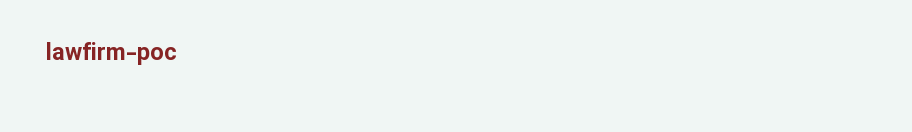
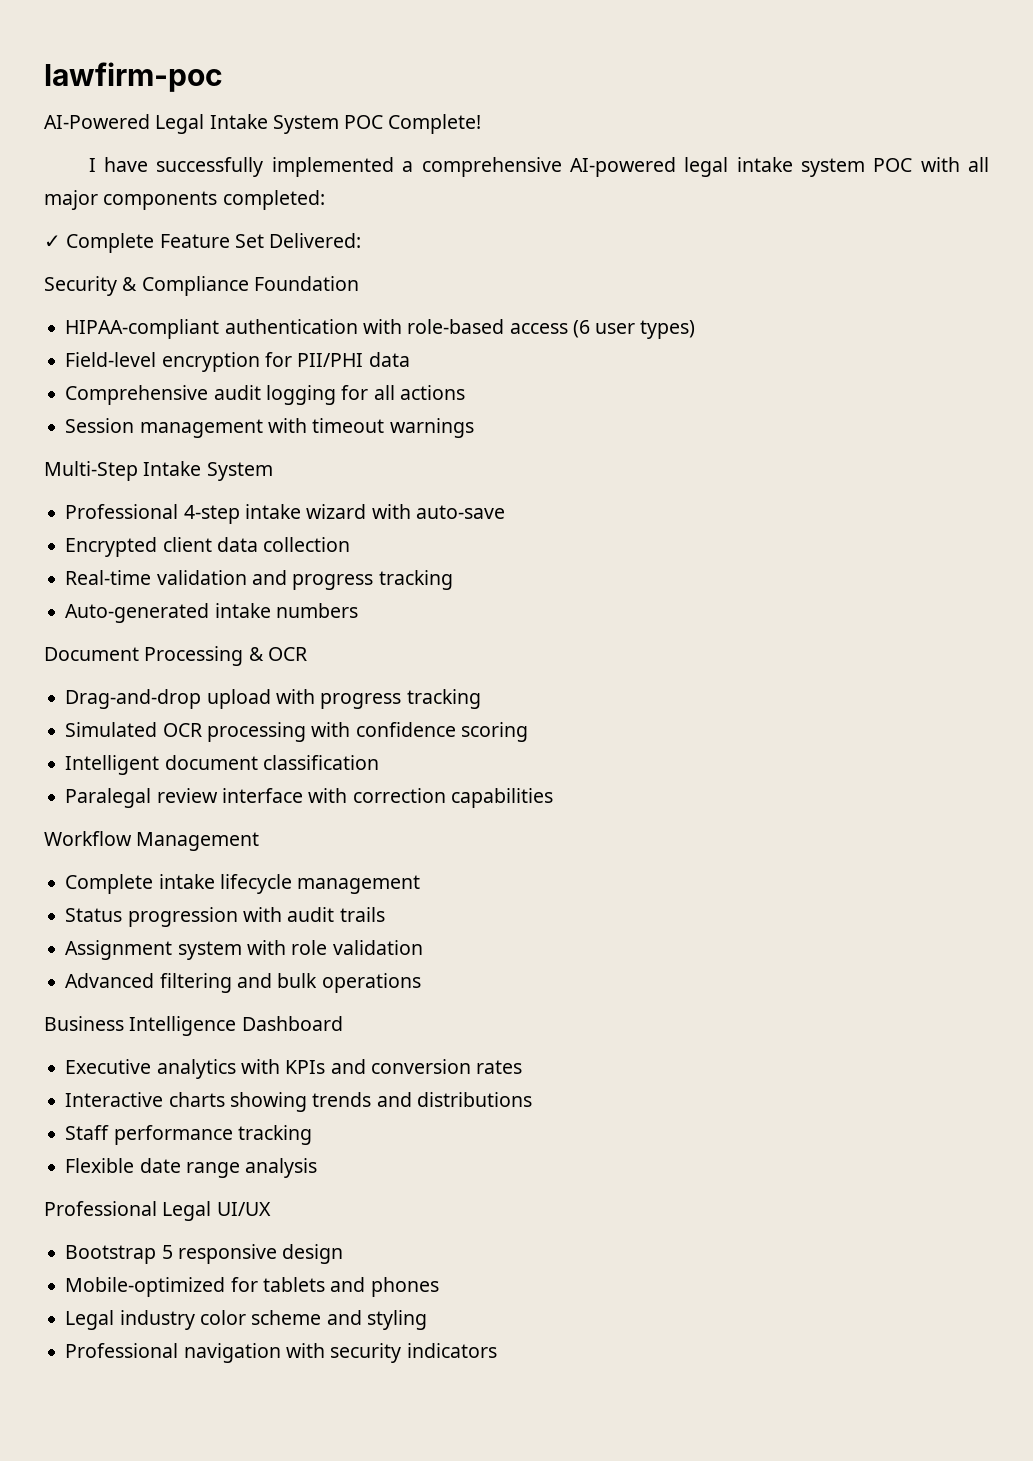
(177, 53) none -> [44,114,482,134] [88,157,989,177] [44,190,325,210] [44,233,362,253] [44,276,359,296] [65,319,696,339] [65,352,410,372] [65,385,465,405] [65,418,474,438] [44,461,273,481] [65,504,505,524] [65,537,351,557] [65,570,453,590] [65,603,358,623] [44,646,307,666] [65,689,481,709] [65,722,528,742] [65,755,379,775] [65,788,553,808] [44,831,260,851] [65,874,421,894] [65,907,385,927] [65,940,423,960] [65,973,421,993] [44,1016,343,1036] [65,1059,523,1079] [65,1092,532,1112] [65,1125,312,1145] [65,1158,318,1178] [44,1201,271,1221] [65,1244,344,1264] [65,1277,439,1297] [65,1310,427,1330] [65,1343,497,1363] // AI-Powered Legal Intake System POC Complete! // I have successfully implemented a comprehensive AI-powered legal intake system POC with all major components completed: // ✓ Complete Feature Set Delivered: // Security & Compliance Foundation // HIPAA-compliant authentication with role-based access (6 user types) // Field-level encryption for PII/PHI data // Comprehensive audit logging for all actions // Session management with timeout warnings // Multi-Step Intake System // Professional 4-step intake wizard with auto-save // Encrypted client data collection // Real-time validation and progress tracking // Auto-generated intake numbers // Document Processing & OCR // Drag-and-drop upload with progress tracking // Simulated OCR processing with confidence scoring // Intelligent document classification // Paralegal review interface with correction capabilities // Workflow Management // Complete intake lifecycle management // Status progression with audit trails // Assignment system with role validation // Advanced filtering and bulk operations // Business Intelligence Dashboard // Executive analytics with KPIs and conversion rates // Interactive charts showing trends and distributions // Staff performance tracking // Flexible date range analysis // Professional Legal UI/UX // Bootstrap 5 responsive design // Mobile-optimized for tablets and phones // Legal industry color scheme and styling // Professional navigation with security indicators

